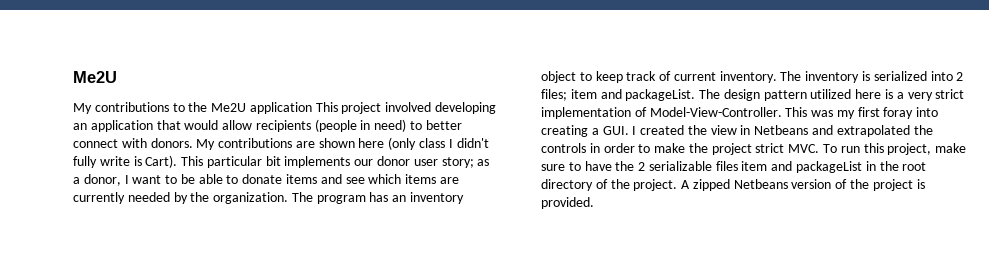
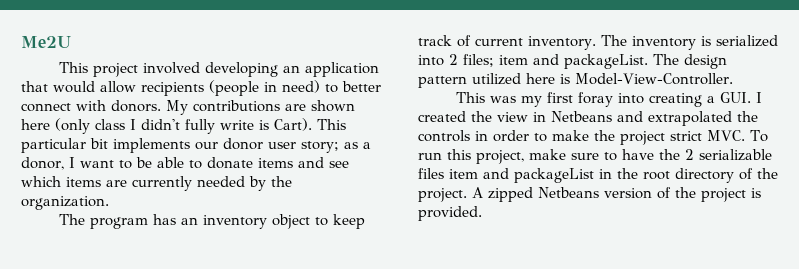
[73,102,312,114] My contributions to the Me2U application -> (71, 42) none
(289, 198) none -> (109, 203) //
[896,89,965,101] [541,107,647,119] a very strict implementation of -> (570, 79) none
(782, 112) none -> (733, 79) //

